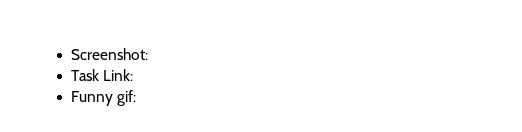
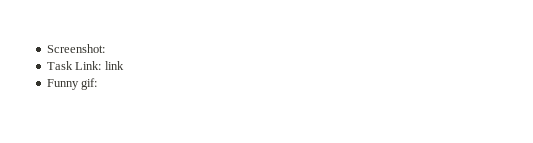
(134, 75) none -> [104,61,124,70] link

